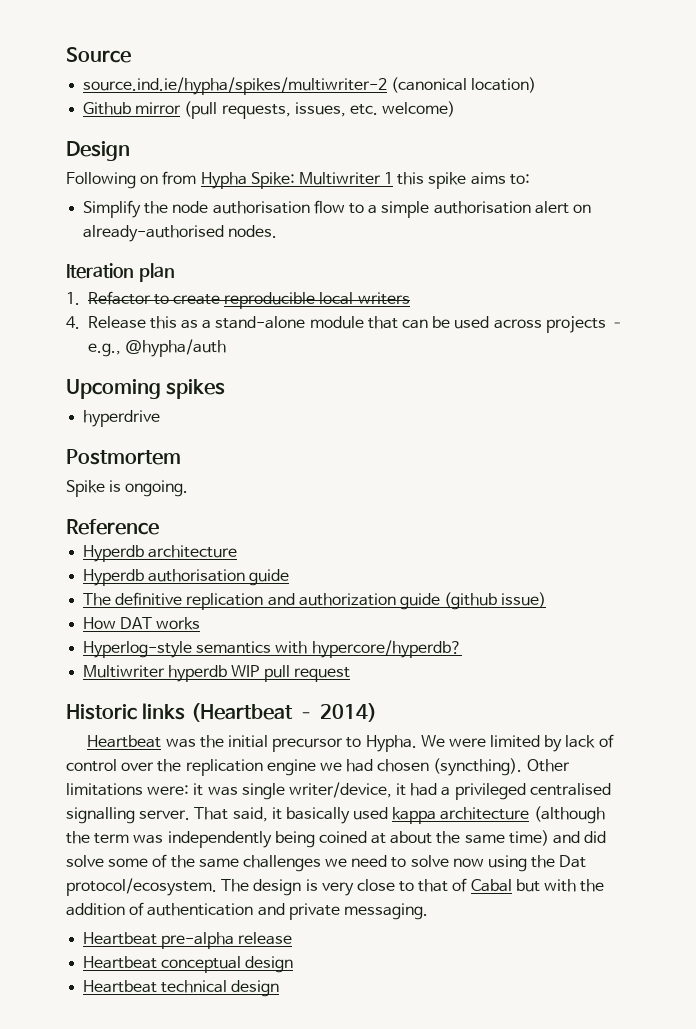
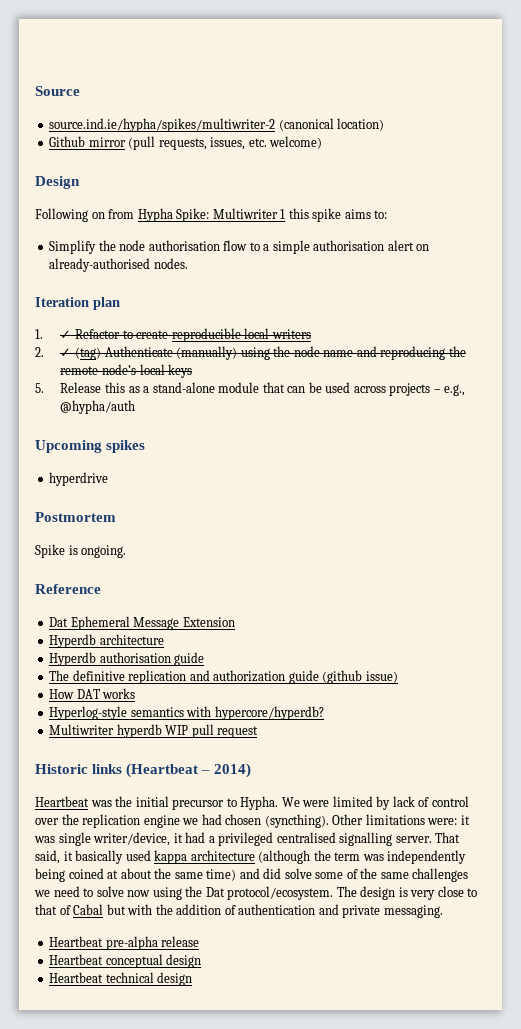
(80, 298) none -> [60,330,72,339] ✓
[66,316,80,329] 4. -> [35,346,466,360] [60,364,193,378] [35,383,44,393] 2. ✓ (tag) Authenticate (manually) using the node name and reproducing the remote node’s local keys // 5.
(159, 527) none -> [49,616,235,630] // Dat Ephemeral Message Extension

